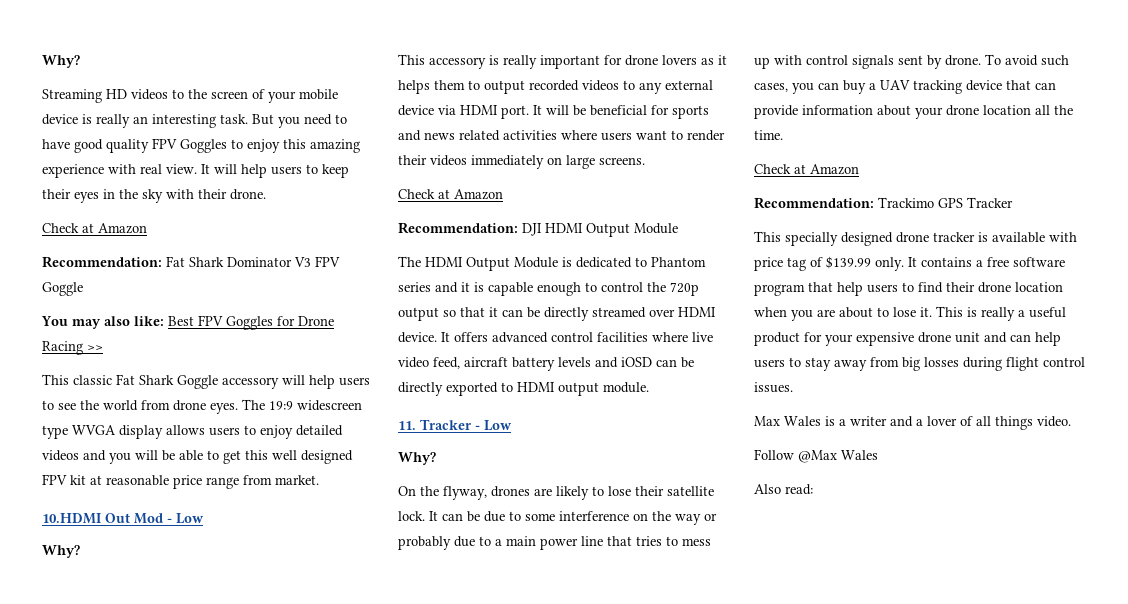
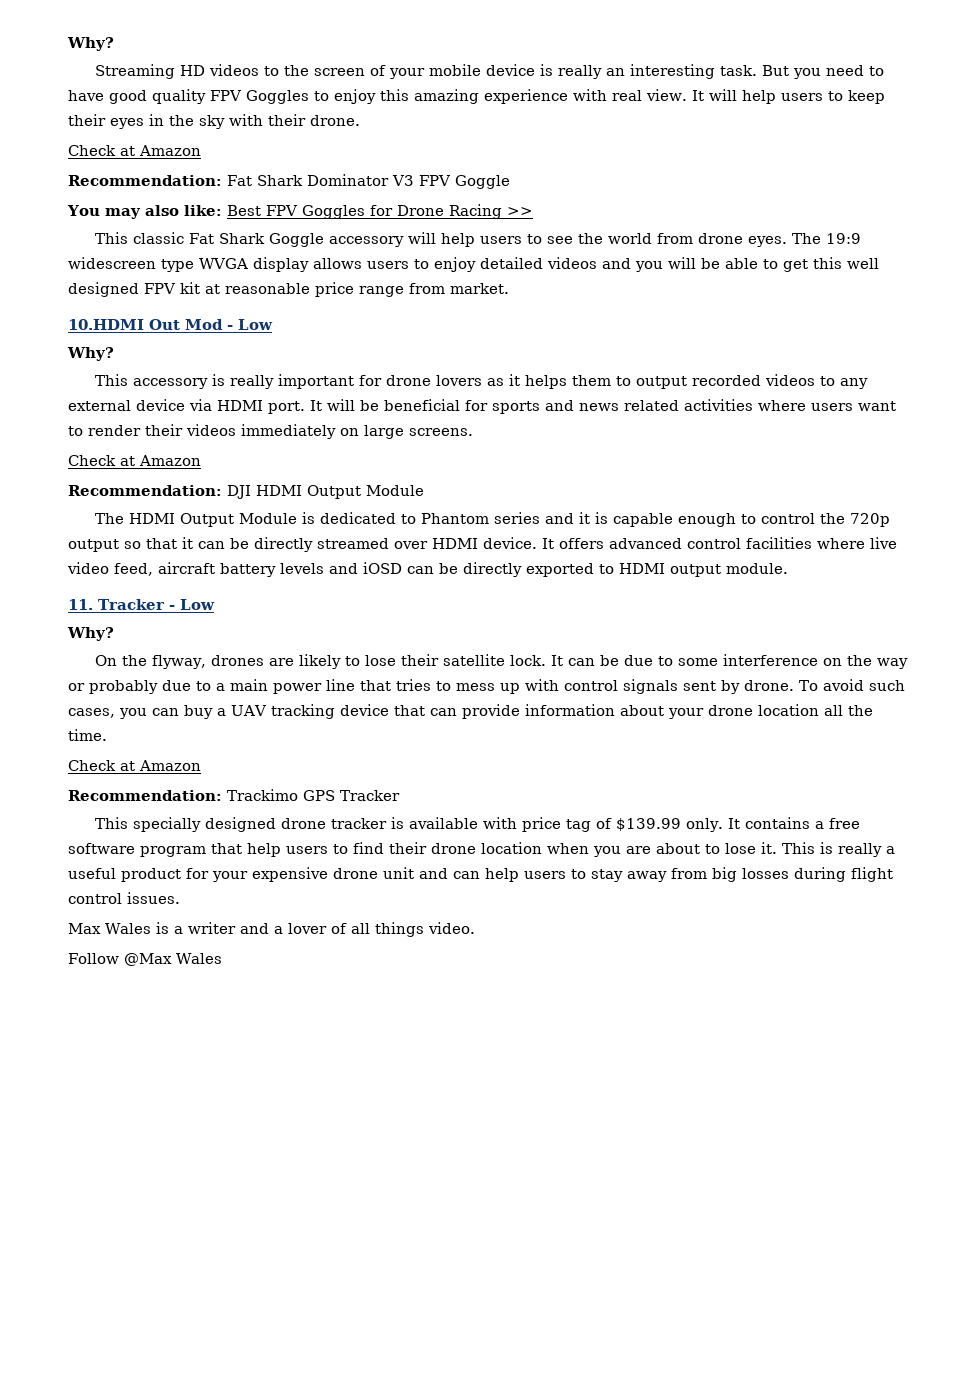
[754,484,813,495] // Also read: -> (222, 958) none

